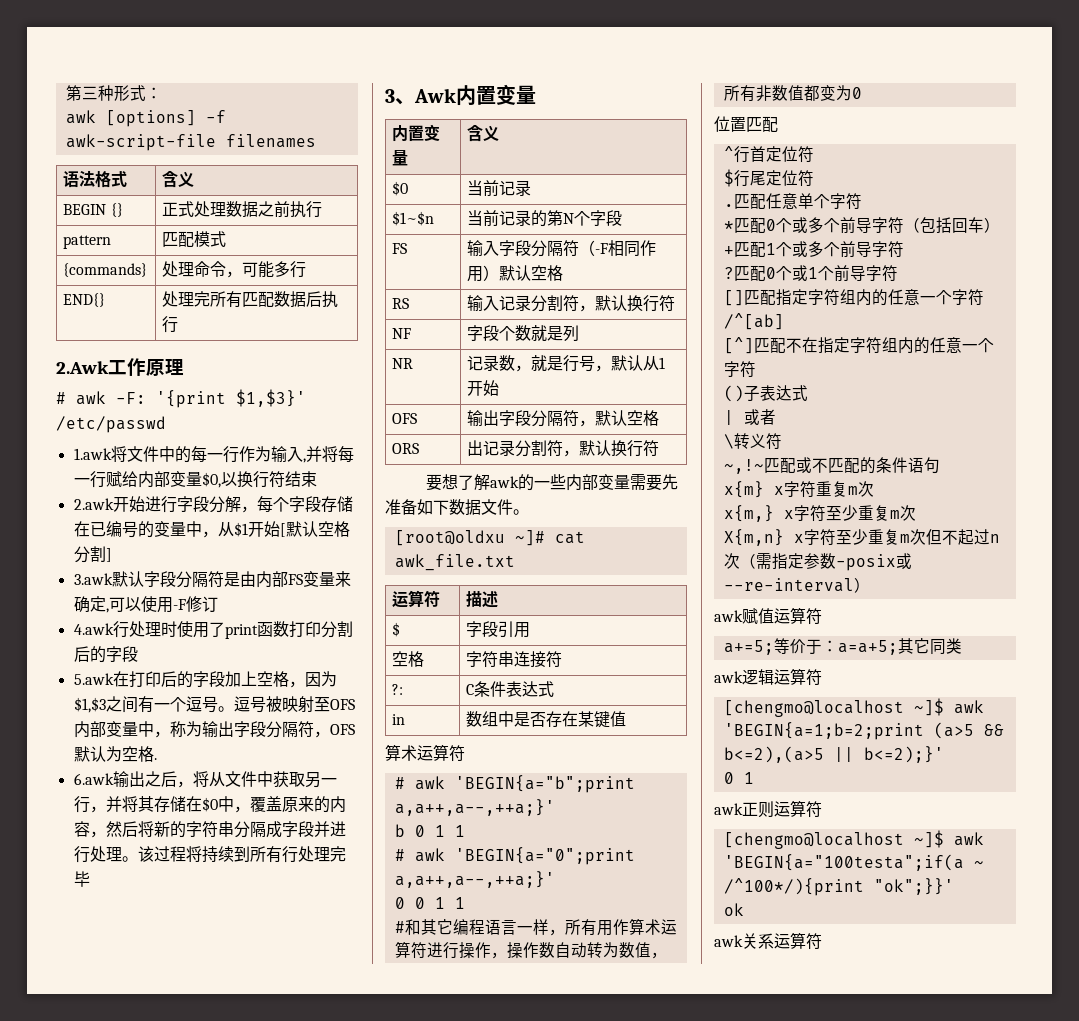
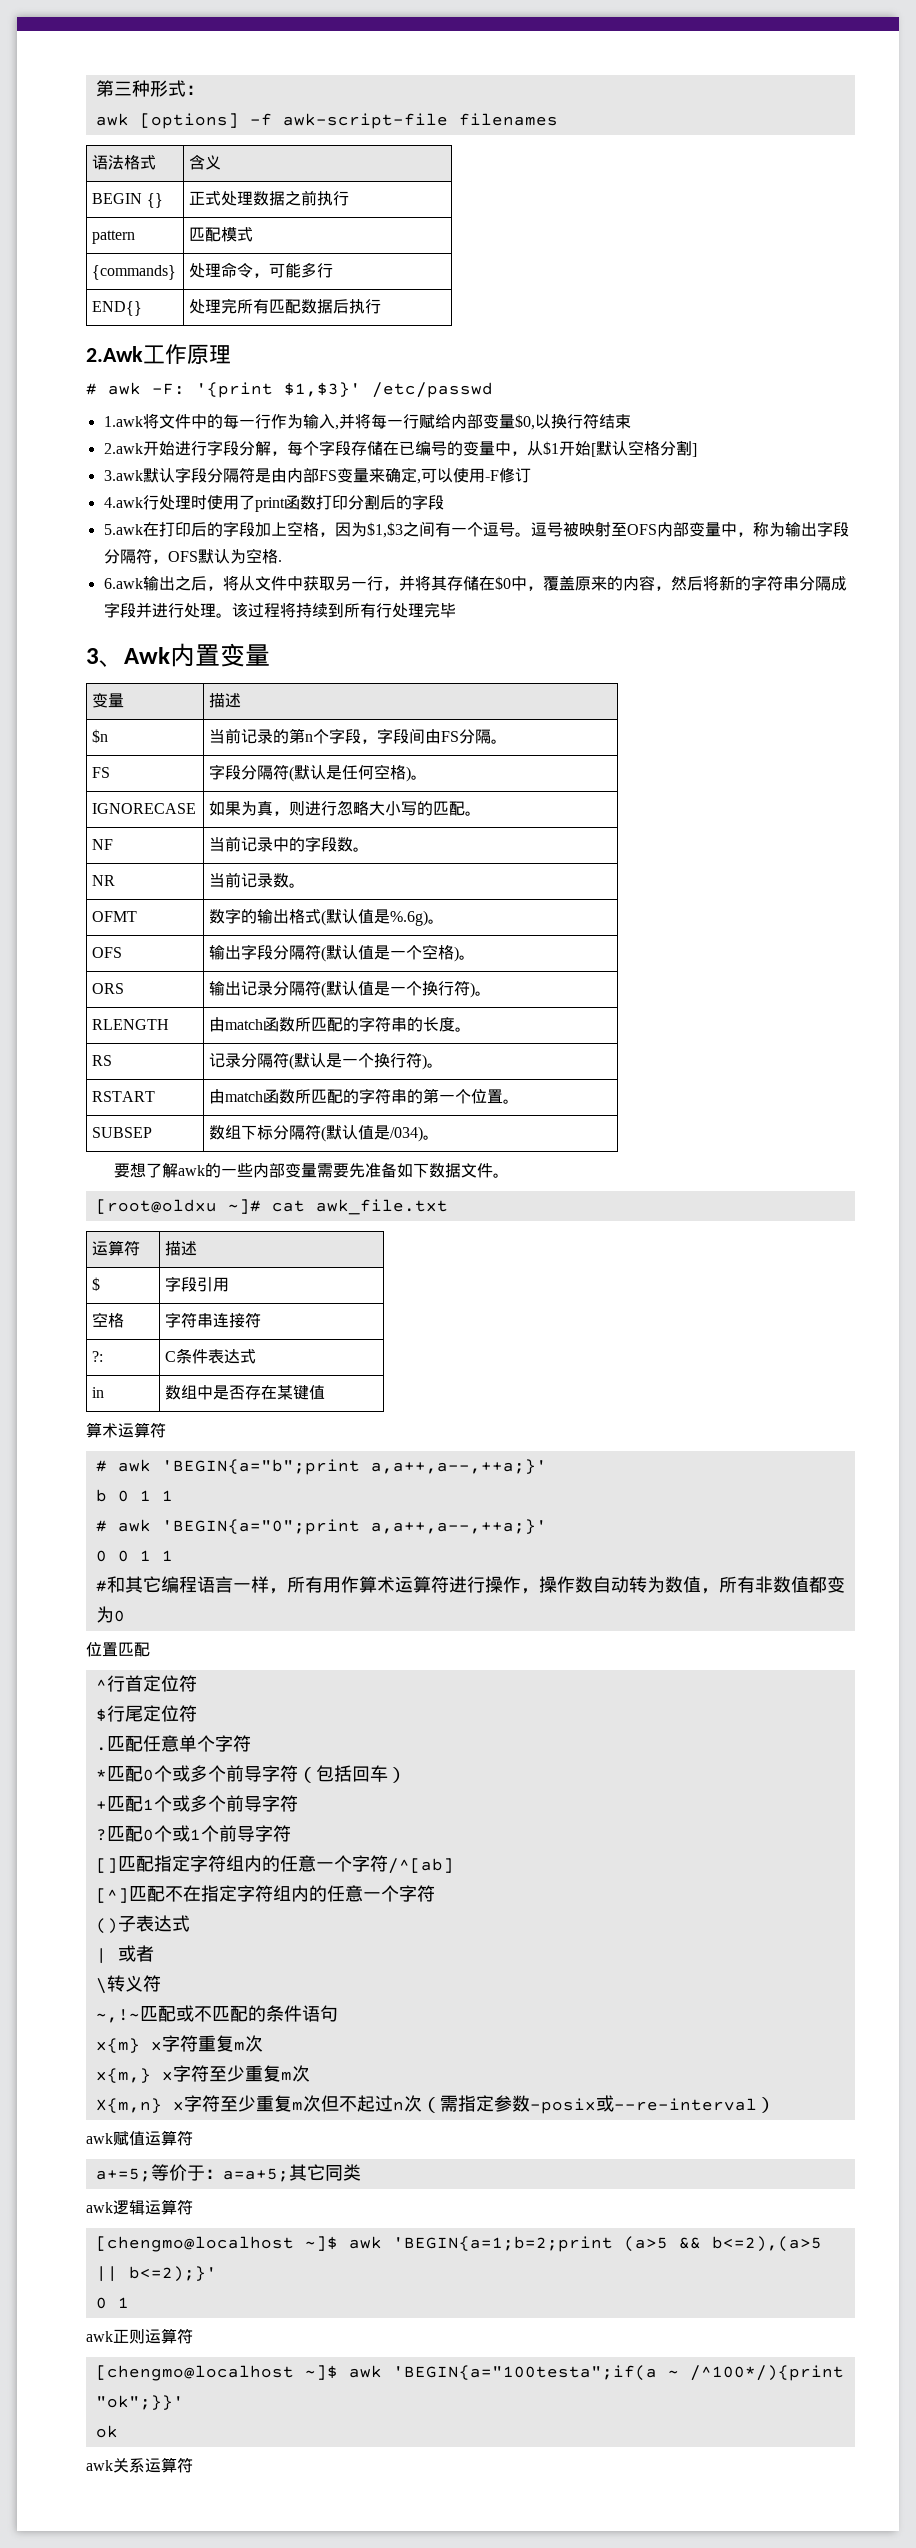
[392,125,425,142] 内置 -> (270, 655) none
[467,124,500,142] [392,181,409,196] [467,180,532,197] [392,211,435,226] 含义 // $0 | 当前记录 // $1~$n -> [209,693,242,708] [92,729,109,743] 描述 // $n
[563,210,623,226] N个字段 -> [305,728,508,744] n个字段，字段间由FS分隔。
[467,240,657,257] [467,265,564,282] [392,298,410,309] [467,295,676,312] [392,328,412,339] [467,325,580,342] [392,358,414,369] [467,355,666,372] [467,380,500,396] 输入字段分隔符（-F相同作用）默认空格 // RS | 输入记录分割符，默认换行符 // NF | 字段个数就是列 // NR | 记录数，就是行号，默认从1开始 -> [209,764,428,782] [92,803,197,814] [209,800,482,816] [92,839,114,850] [209,836,370,852] [92,875,116,886] [209,872,306,888] [92,911,138,922] [209,908,445,926] 字段分隔符(默认是任何空格)。 // IGNORECASE | 如果为真，则进行忽略大小写的匹配。 // NF | 当前记录中的字段数。 // NR | 当前记录数。 // OFMT | 数字的输出格式(默认值是%.6g)。
[579,410,660,427] ，默认空格 -> [321,944,476,962] (默认值是一个空格)。
(420, 448) none -> [209,981,226,996] 输
[531,440,660,457] 割符，默认换行符 -> [289,980,492,998] [92,1019,170,1030] [209,1016,472,1032] [92,1055,113,1066] [209,1052,444,1070] [92,1091,156,1102] [209,1088,520,1104] [92,1127,153,1138] [209,1124,440,1142] 隔符(默认值是一个换行符)。 // RLENGTH | 由match函数所匹配的字符串的长度。 // RS | 记录分隔符(默认是一个换行符)。 // RSTART | 由match函数所匹配的字符串的第一个位置。 // SUBSEP | 数组下标分隔符(默认值是/034)。

